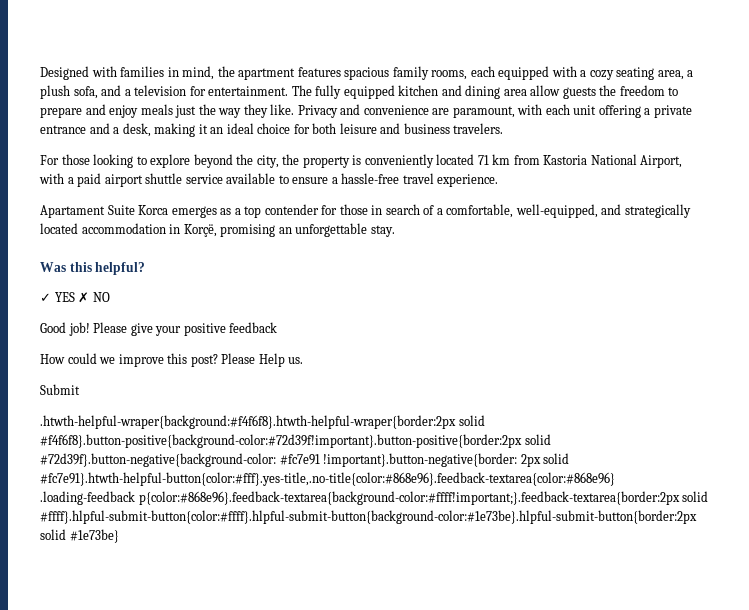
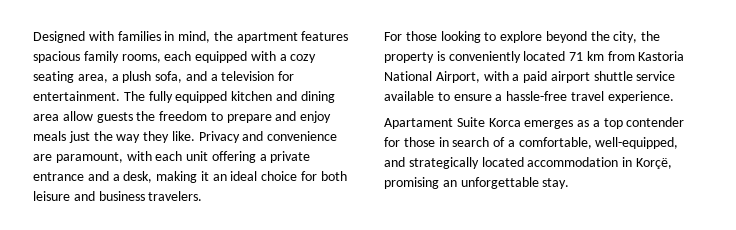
[40,262,146,275] [40,292,110,303] [40,322,278,336] [40,353,304,367] [40,384,80,395] [40,415,485,429] [40,434,551,448] [40,453,570,467] [40,472,615,486] [40,491,709,505] [40,510,697,524] [40,529,119,543] // Was this helpful? // ✓ YES ✗ NO // Good job! Please give your positive feedback // How could we improve this post? Please Help us. // Submit // .htwth-helpful-wraper{background:#f4f6f8}.htwth-helpful-wraper{border:2px solid #f4f6f8}.button-positive{background-color:#72d39f!important}.button-positive{border:2px solid #72d39f}.button-negative{background-color: #fc7e91 !important}.button-negative{border: 2px solid #fc7e91}.htwth-helpful-button{color:#fff}.yes-title,.no-title{color:#868e96}.feedback-textarea{color:#868e96} .loading-feedback p{color:#868e96}.feedback-textarea{background-color:#ffff!important;}.feedback-textarea{border:2px solid #ffff}.hlpful-submit-button{color:#ffff}.hlpful-submit-button{background-color:#1e73be}.hlpful-submit-button{border:2px solid #1e73be} -> (570, 183) none

